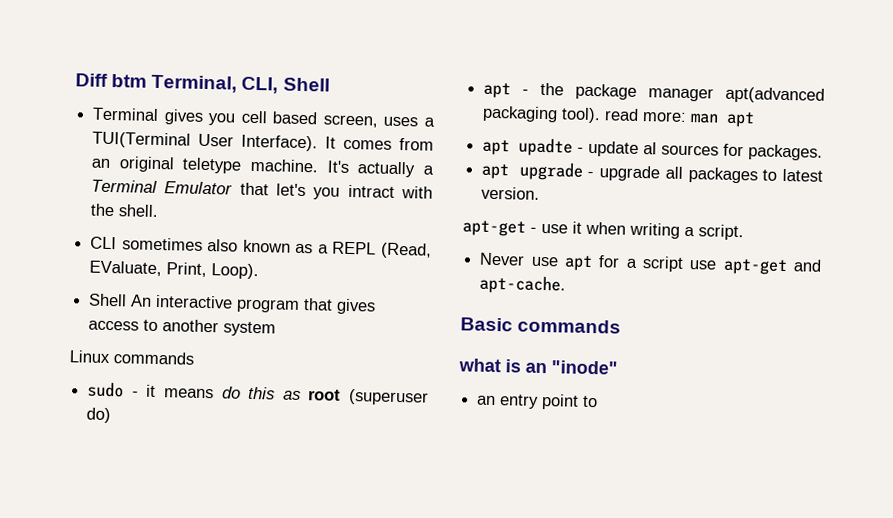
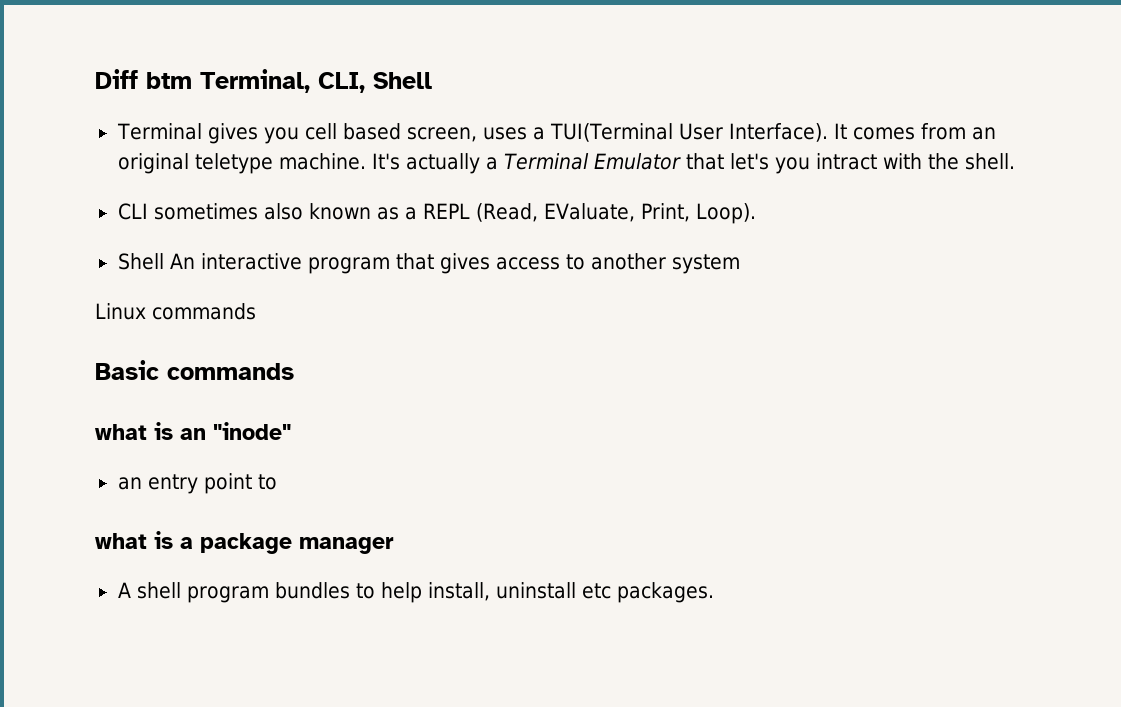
[87,381,429,406] [86,407,112,424] [483,82,825,104] [482,105,756,128] [482,137,824,161] [481,161,823,184] [481,186,541,200] [462,220,744,241] [479,252,822,276] [479,274,567,295] // sudo - it means do this as root (superuser do) // apt - the package manager apt(advanced packaging tool). read more: man apt // apt upadte - update al sources for packages. // apt upgrade - upgrade all packages to latest version. // apt-get - use it when writing a script. // Never use apt for a script use apt-get and apt-cache. -> (256, 311) none
(599, 401) none -> [95,531,394,554] [117,582,714,603] // what is a package manager // A shell program bundles to help install, uninstall etc packages.

